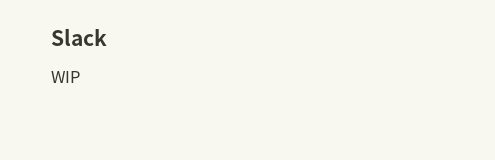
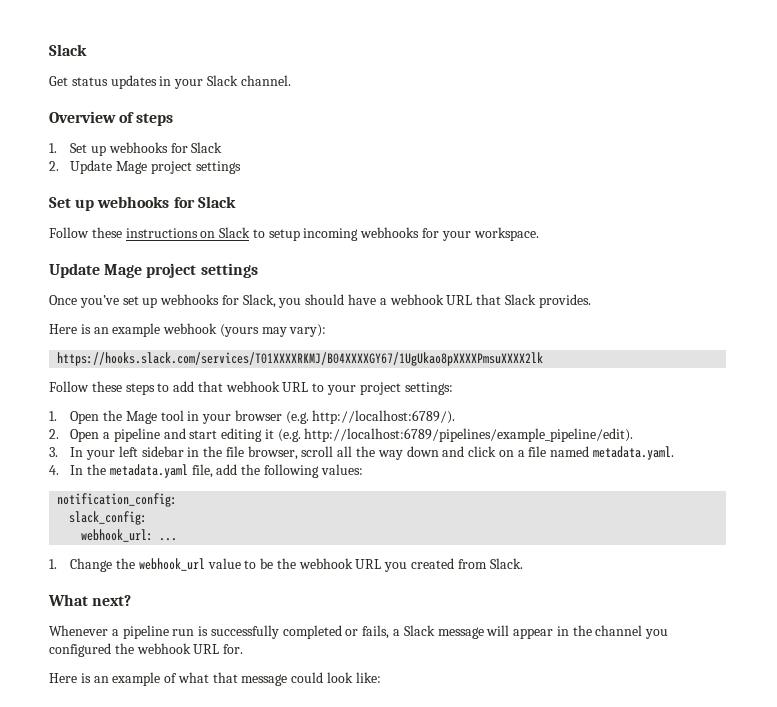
[51,28,107,46] [51,71,80,83] Slack // WIP -> [49,44,87,56] [49,75,291,89] [49,111,174,126] [49,142,223,156] [49,160,241,174] [49,196,236,211] [49,227,539,241] [49,263,258,278] [49,294,591,308] [49,323,327,337] [57,352,544,366] [49,381,453,395] [49,410,456,424] [49,428,634,442] [49,446,675,460] [49,464,363,478] [57,493,178,507] [69,511,148,525] [81,529,178,542] [49,558,523,572] [48,594,132,606] [49,625,669,639] [49,643,244,657] [49,672,381,686] Slack // Get status updates in your Slack channel. // Overview of steps // 1. Set up webhooks for Slack // 2. Update Mage project settings // Set up webhooks for Slack // Follow these instructions on Slack to setup incoming webhooks for your workspace. // Update Mage project settings // Once you’ve set up webhooks for Slack, you should have a webhook URL that Slack provides. // Here is an example webhook (yours may vary): // https://hooks.slack.com/services/T01XXXXRKMJ/B04XXXXGY67/1UgUkao8pXXXXPmsuXXXX2lk // Follow these steps to add that webhook URL to your project settings: // 1. Open the Mage tool in your browser (e.g. http://localhost:6789/). // 2. Open a pipeline and start editing it (e.g. http://localhost:6789/pipelines/example_pipeline/edit). // 3. In your left sidebar in the file browser, scroll all the way down and click on a file named metadata.yaml. // 4. In the metadata.yaml file, add the following values: // notification_config: // slack_config: // webhook_url: ... // 1. Change the webhook_url value to be the webhook URL you created from Slack. // What next? // Whenever a pipeline run is successfully completed or fails, a Slack message will appear in the channel you configured the webhook URL for. // Here is an example of what that message could look like:

